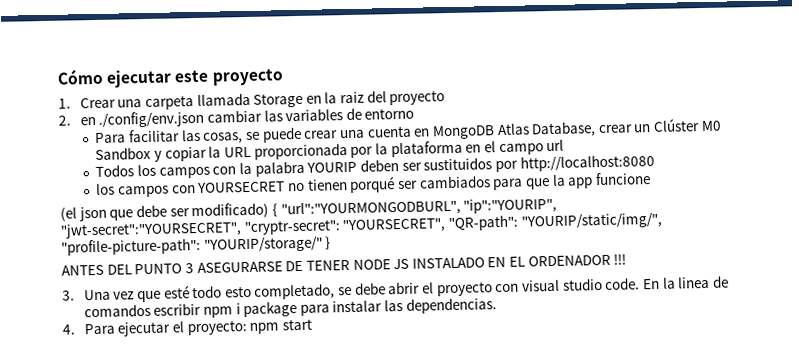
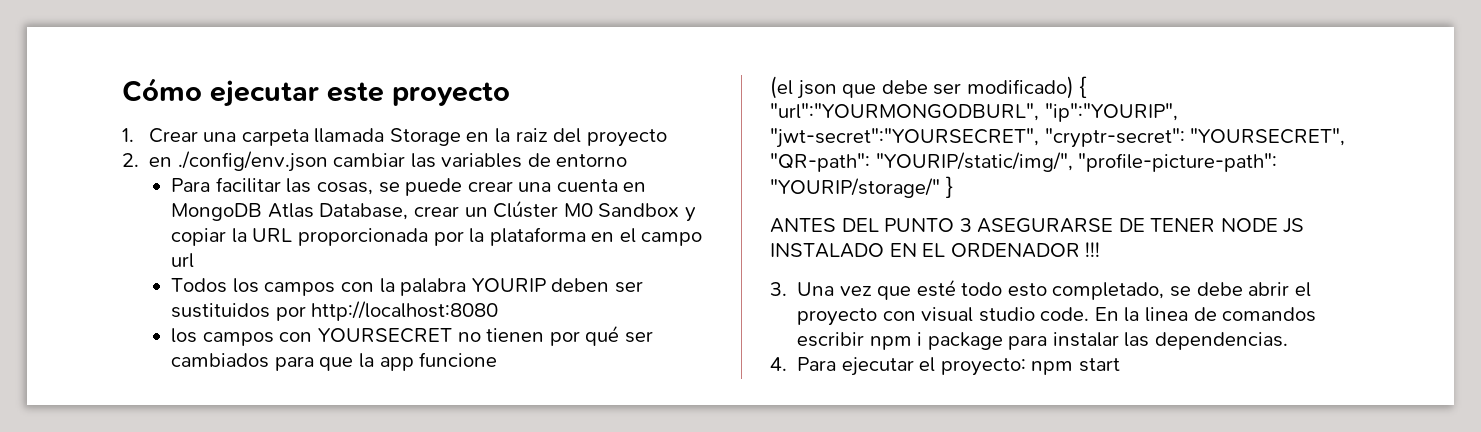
[349,176,396,193] porqué -> [549,325,620,346] por qué

